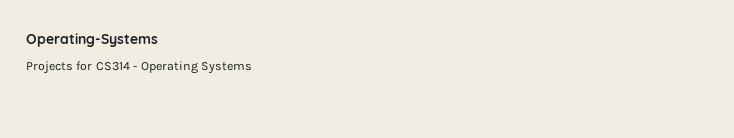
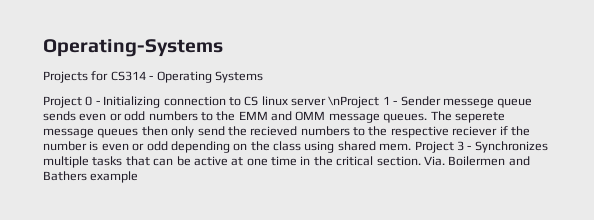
(252, 68) none -> [43,96,533,108] [43,111,505,123] [43,126,530,138] [43,141,548,153] [43,156,530,168] [43,171,139,183] // Project 0 - Initializing connection to CS linux server \nProject 1 - Sender messege queue sends even or odd numbers to the EMM and OMM message queues. The seperete message queues then only send the recieved numbers to the respective reciever if the number is even or odd depending on the class using shared mem. Project 3 - Synchronizes multiple tasks that can be active at one time in the critical section. Via. Boilermen and Bathers example

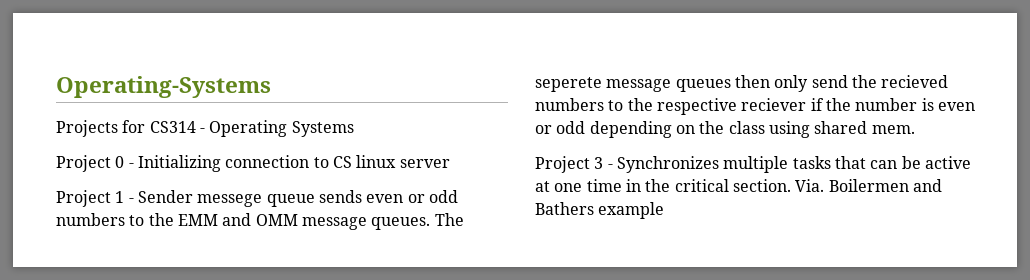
[328,96,380,108] \nProject -> [56,190,111,207] // Project
(412, 147) none -> (915, 129) //

